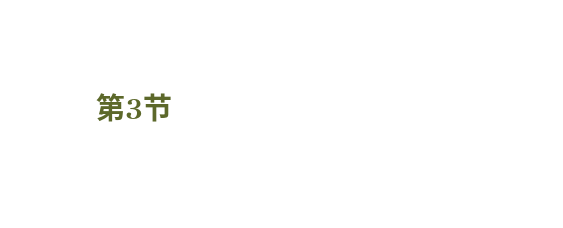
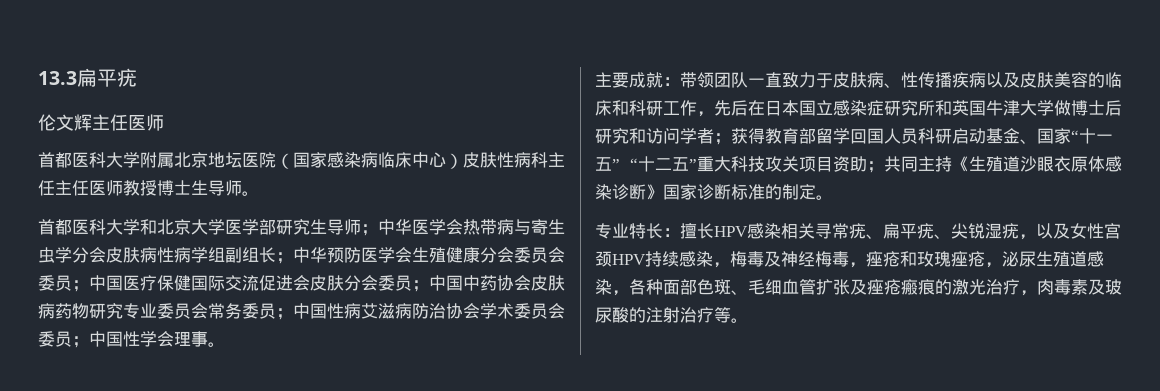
[96,93,172,122] 第3节 -> [38,68,137,87] [38,114,164,131] [38,152,565,169] [38,180,259,196] [38,219,565,236] [38,247,565,264] [38,275,565,292] [38,303,565,320] [38,331,225,348] [595,72,1122,88] [595,100,1122,117] [595,128,1113,145] [595,156,1122,173] [595,184,833,200] [595,223,1121,240] [595,251,1104,268] [595,279,1122,296] [595,307,748,323] 13.3扁平疣 // 伦文辉主任医师 // 首都医科大学附属北京地坛医院（国家感染病临床中心）皮肤性病科主任主任医师教授博士生导师。 // 首都医科大学和北京大学医学部研究生导师；中华医学会热带病与寄生虫学分会皮肤病性病学组副组长；中华预防医学会生殖健康分会委员会委员；中国医疗保健国际交流促进会皮肤分会委员；中国中药协会皮肤病药物研究专业委员会常务委员；中国性病艾滋病防治协会学术委员会委员；中国性学会理事。 // 主要成就：带领团队一直致力于皮肤病、性传播疾病以及皮肤美容的临床和科研工作，先后在日本国立感染症研究所和英国牛津大学做博士后研究和访问学者；获得教育部留学回国人员科研启动基金、国家“十一五” “十二五”重大科技攻关项目资助；共同主持《生殖道沙眼衣原体感染诊断》国家诊断标准的制定。 // 专业特长：擅长HPV感染相关寻常疣、扁平疣、尖锐湿疣，以及女性宫颈HPV持续感染，梅毒及神经梅毒，痤疮和玫瑰痤疮，泌尿生殖道感染，各种面部色斑、毛细血管扩张及痤疮瘢痕的激光治疗，肉毒素及玻尿酸的注射治疗等。

